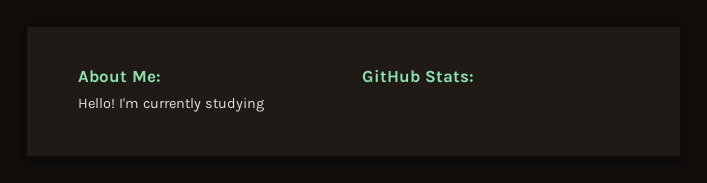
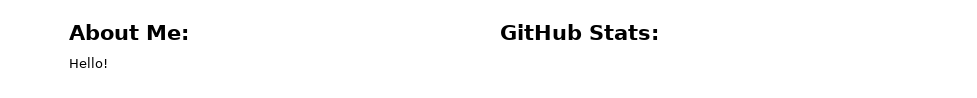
[118,98,264,112] I'm currently studying -> (108, 62) none

